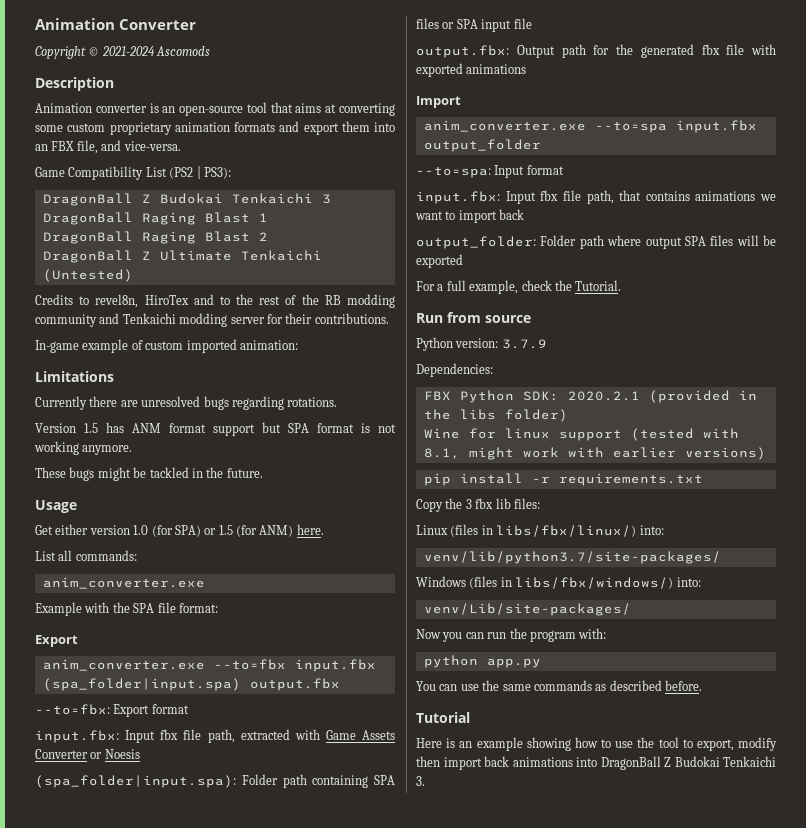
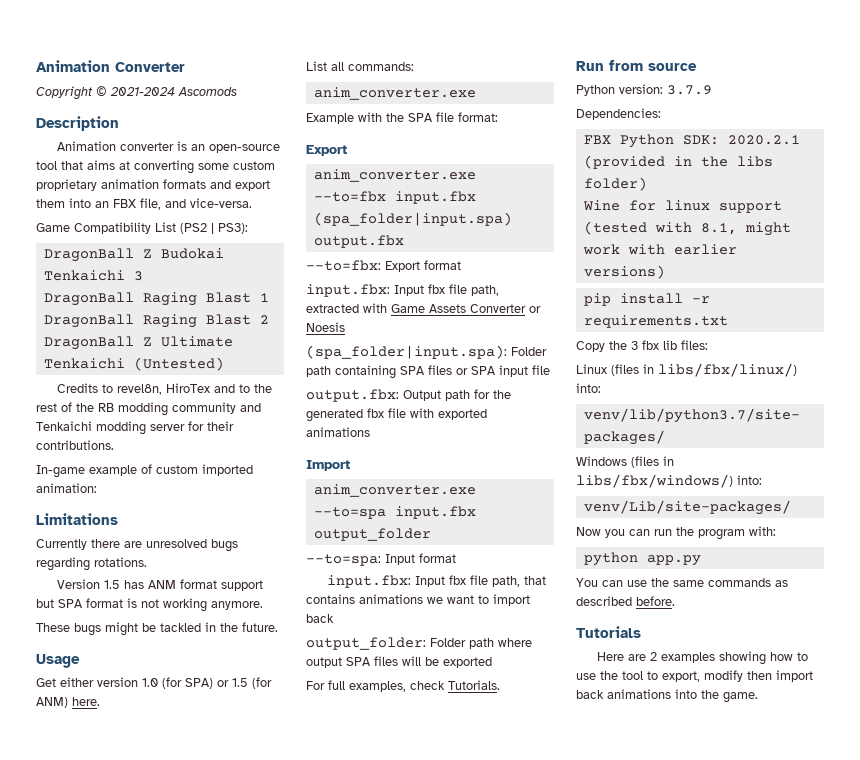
[437,280,622,294] a full example, check the Tutorial. -> [328,680,500,692] full examples, check Tutorials.
[416,712,470,723] Tutorial -> [576,626,641,638] Tutorials
[446,737,523,751] is an example -> [627,652,715,663] are 2 examples
[600,756,776,770] [416,776,425,786] DragonBall Z Budokai Tenkaichi 3. -> [701,690,758,703] the game.

